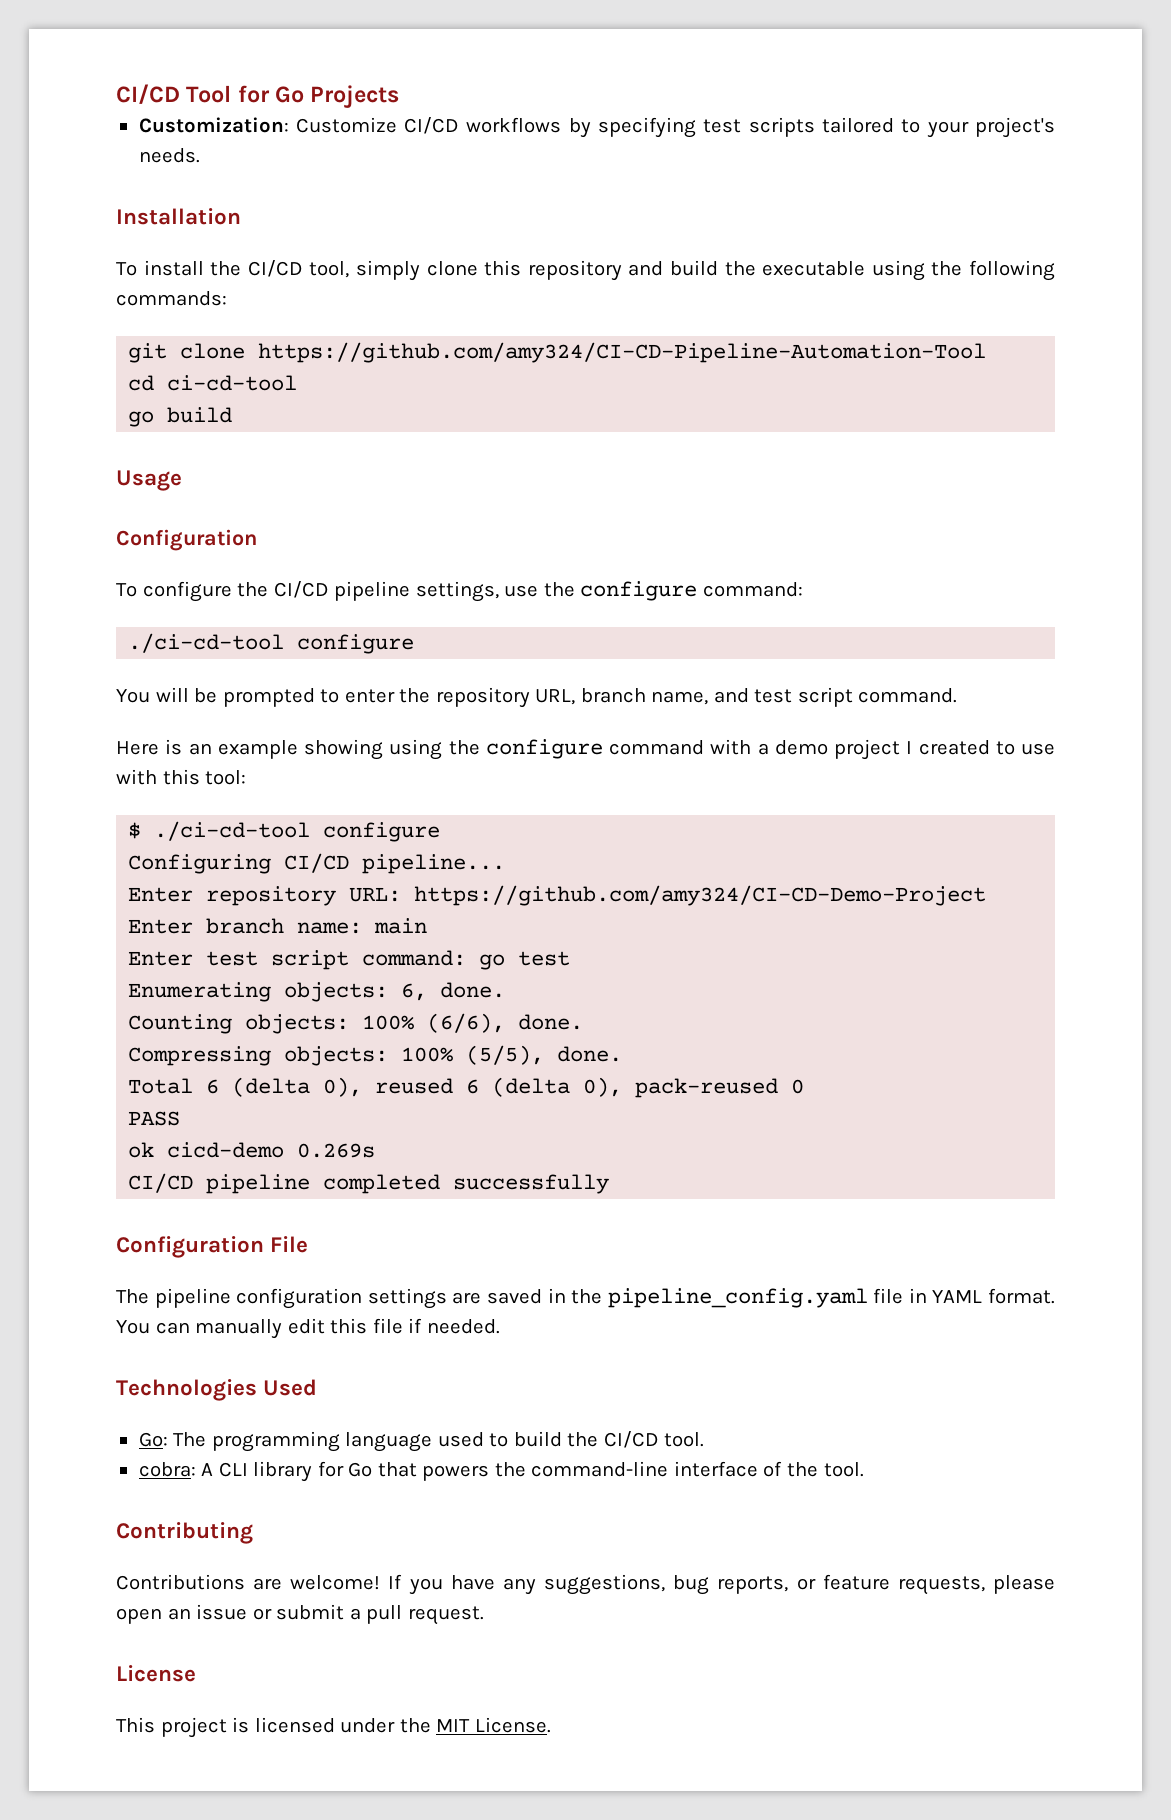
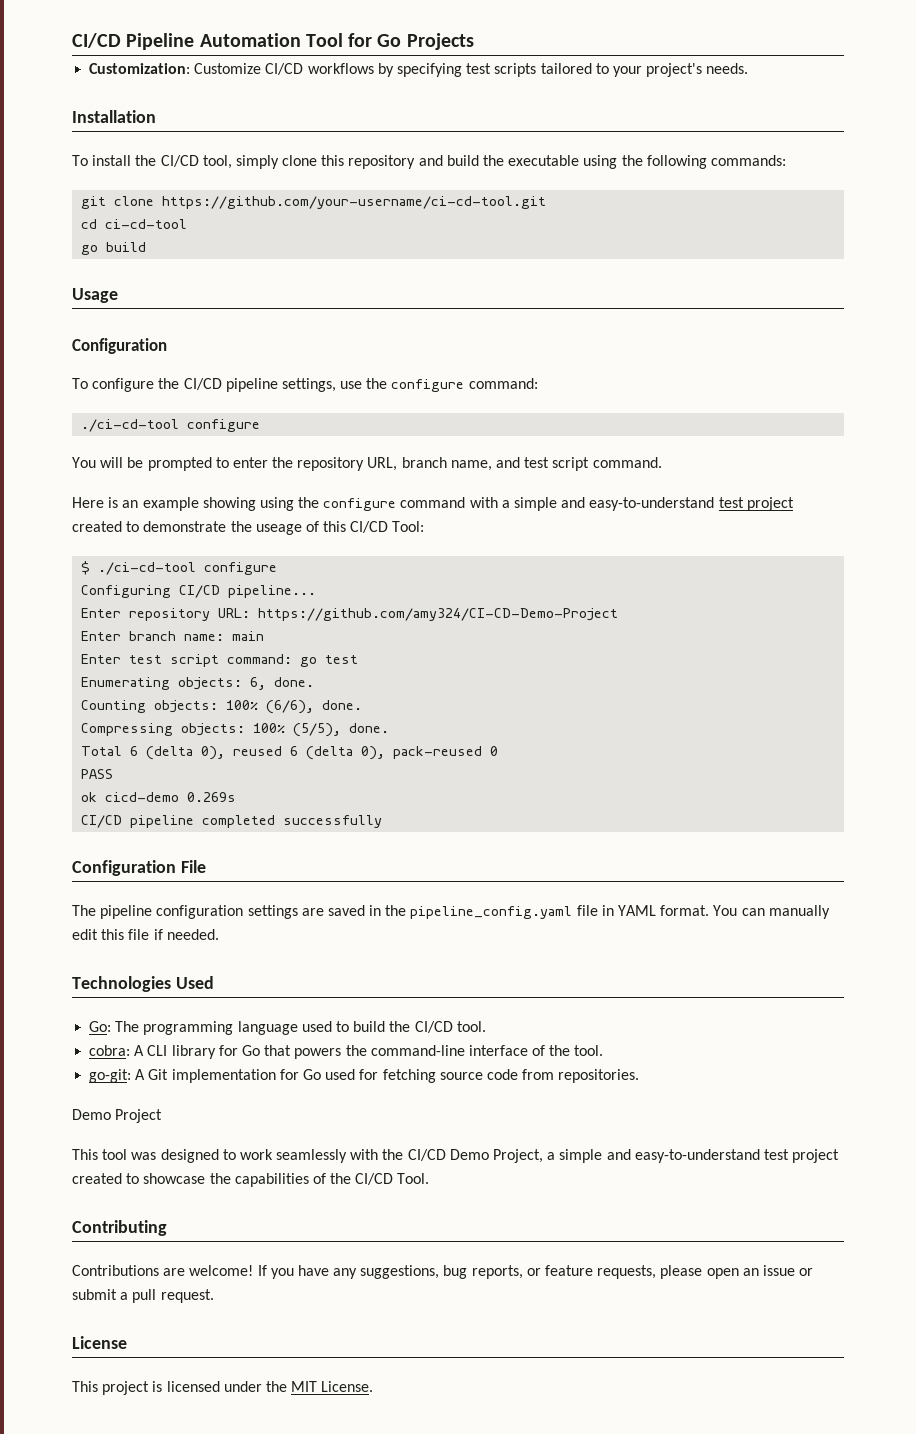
[116,84,180,104] CI/CD -> [72,33,301,50] CI/CD Pipeline Automation
[258,342,987,363] https://github.com/amy324/CI-CD-Pipeline-Automation-Tool -> [162,196,547,209] https://github.com/your-username/ci-cd-tool.git
[774,739,1055,760] [116,769,247,785] demo project I created to use with this tool: -> [514,497,794,511] [72,521,425,535] simple and easy-to-understand test project created to demonstrate the useage of this CI/CD Tool:
(864, 1469) none -> [89,1069,640,1083] [72,1109,163,1123] [72,1149,840,1163] [72,1173,430,1187] // go-git: A Git implementation for Go used for fetching source code from repositories. // Demo Project // This tool was designed to work seamlessly with the CI/CD Demo Project, a simple and easy-to-understand test project created to showcase the capabilities of the CI/CD Tool.

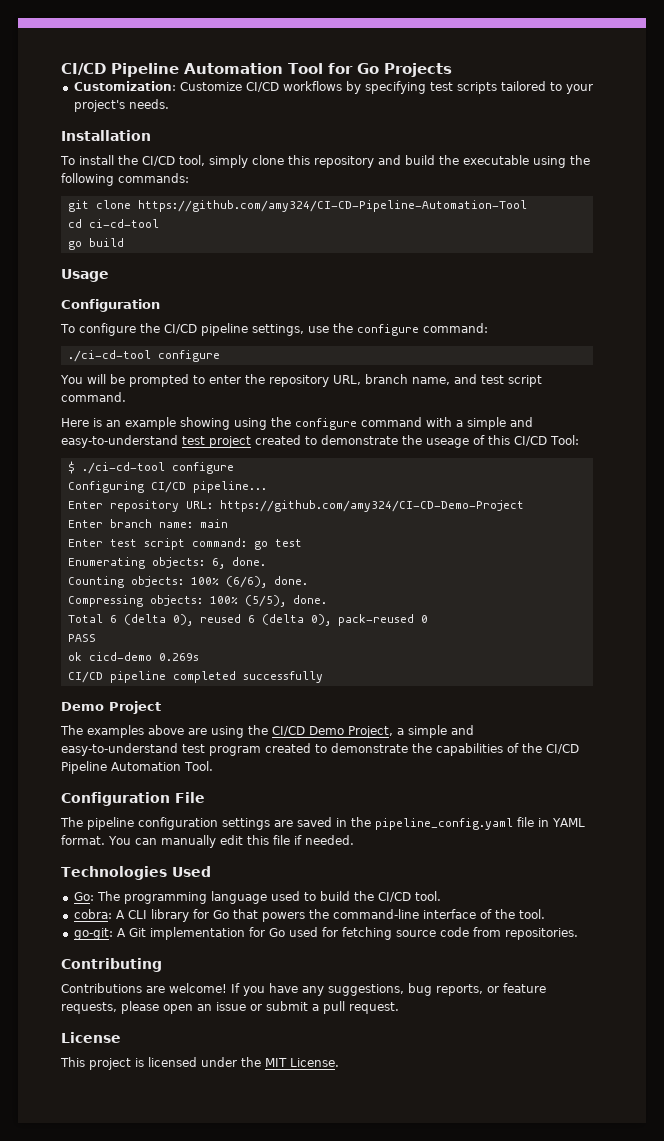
[162,196,547,209] https://github.com/your-username/ci-cd-tool.git -> [137,200,527,212] https://github.com/amy324/CI-CD-Pipeline-Automation-Tool
(383, 821) none -> [61,701,161,714] [60,725,474,738] [61,743,579,756] [61,761,213,774] // Demo Project // The examples above are using the CI/CD Demo Project, a simple and easy-to-understand test program created to demonstrate the capabilities of the CI/CD Pipeline Automation Tool.
[72,1109,163,1123] [72,1149,840,1163] [72,1173,430,1187] // Demo Project // This tool was designed to work seamlessly with the CI/CD Demo Project, a simple and easy-to-understand test project created to showcase the capabilities of the CI/CD Tool. -> (578, 934) none

